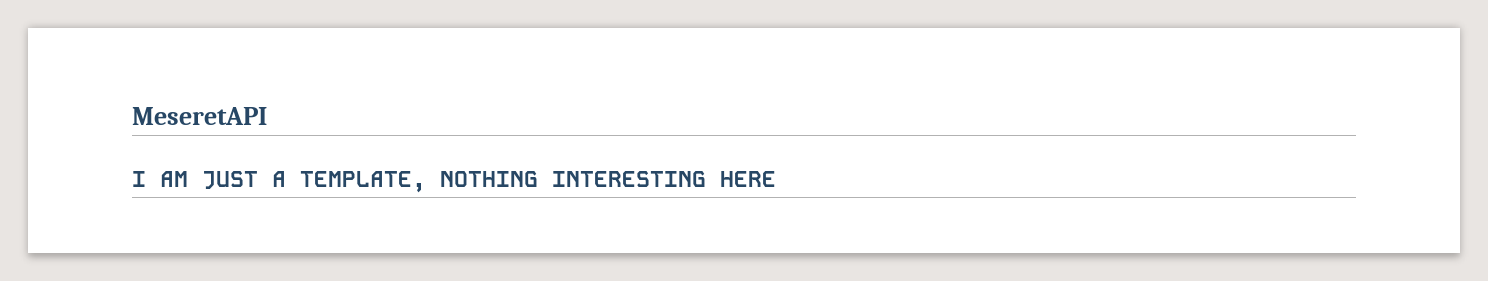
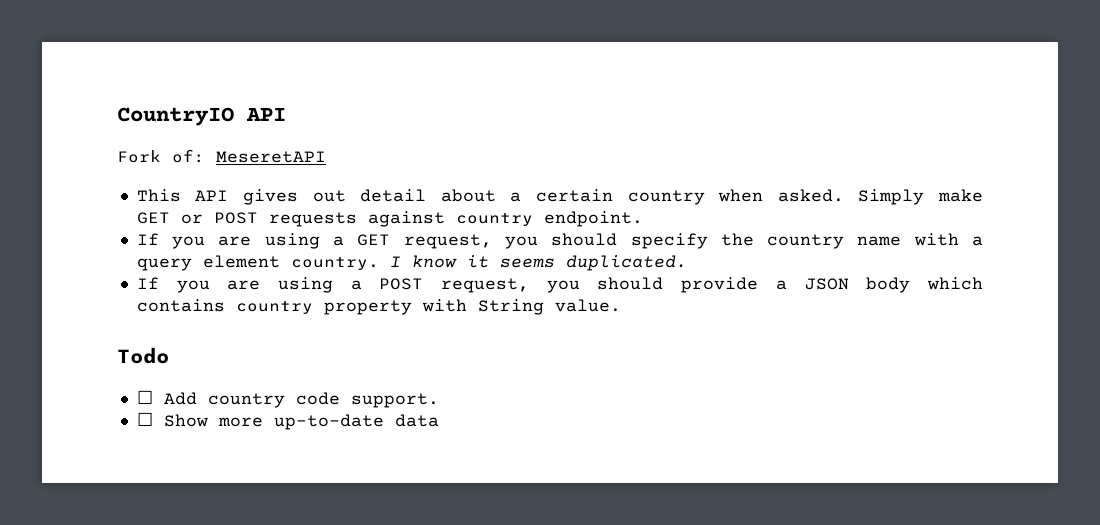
[132,107,267,125] [132,171,776,193] MeseretAPI // I AM JUST A TEMPLATE, NOTHING INTERESTING HERE -> [117,107,286,126] [117,149,326,163] [136,189,984,205] [136,211,643,227] [136,233,983,249] [136,255,687,271] [136,277,984,293] [136,299,621,315] [117,347,169,364] [136,390,439,408] [136,412,439,430] CountryIO API // Fork of: MeseretAPI // This API gives out detail about a certain country when asked. Simply make GET or POST requests against country endpoint. // If you are using a GET request, you should specify the country name with a query element country. I know it seems duplicated. // If you are using a POST request, you should provide a JSON body which contains country property with String value. // Todo // ☐ Add country code support. // ☐ Show more up-to-date data

